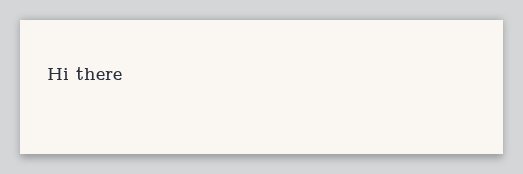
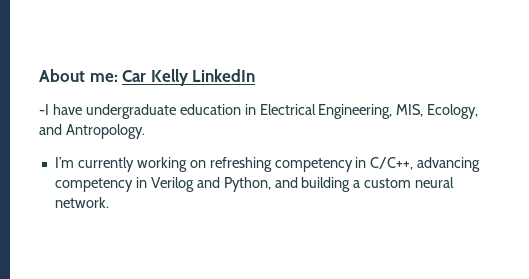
[47,67,122,80] Hi there -> [39,69,256,86] [39,104,479,119] [39,124,145,139] [54,157,481,172] [54,177,455,192] [54,197,109,208] About me: Car Kelly LinkedIn // -I have undergraduate education in Electrical Engineering, MIS, Ecology, and Antropology. // I’m currently working on refreshing competency in C/C++, advancing competency in Verilog and Python, and building a custom neural network.

